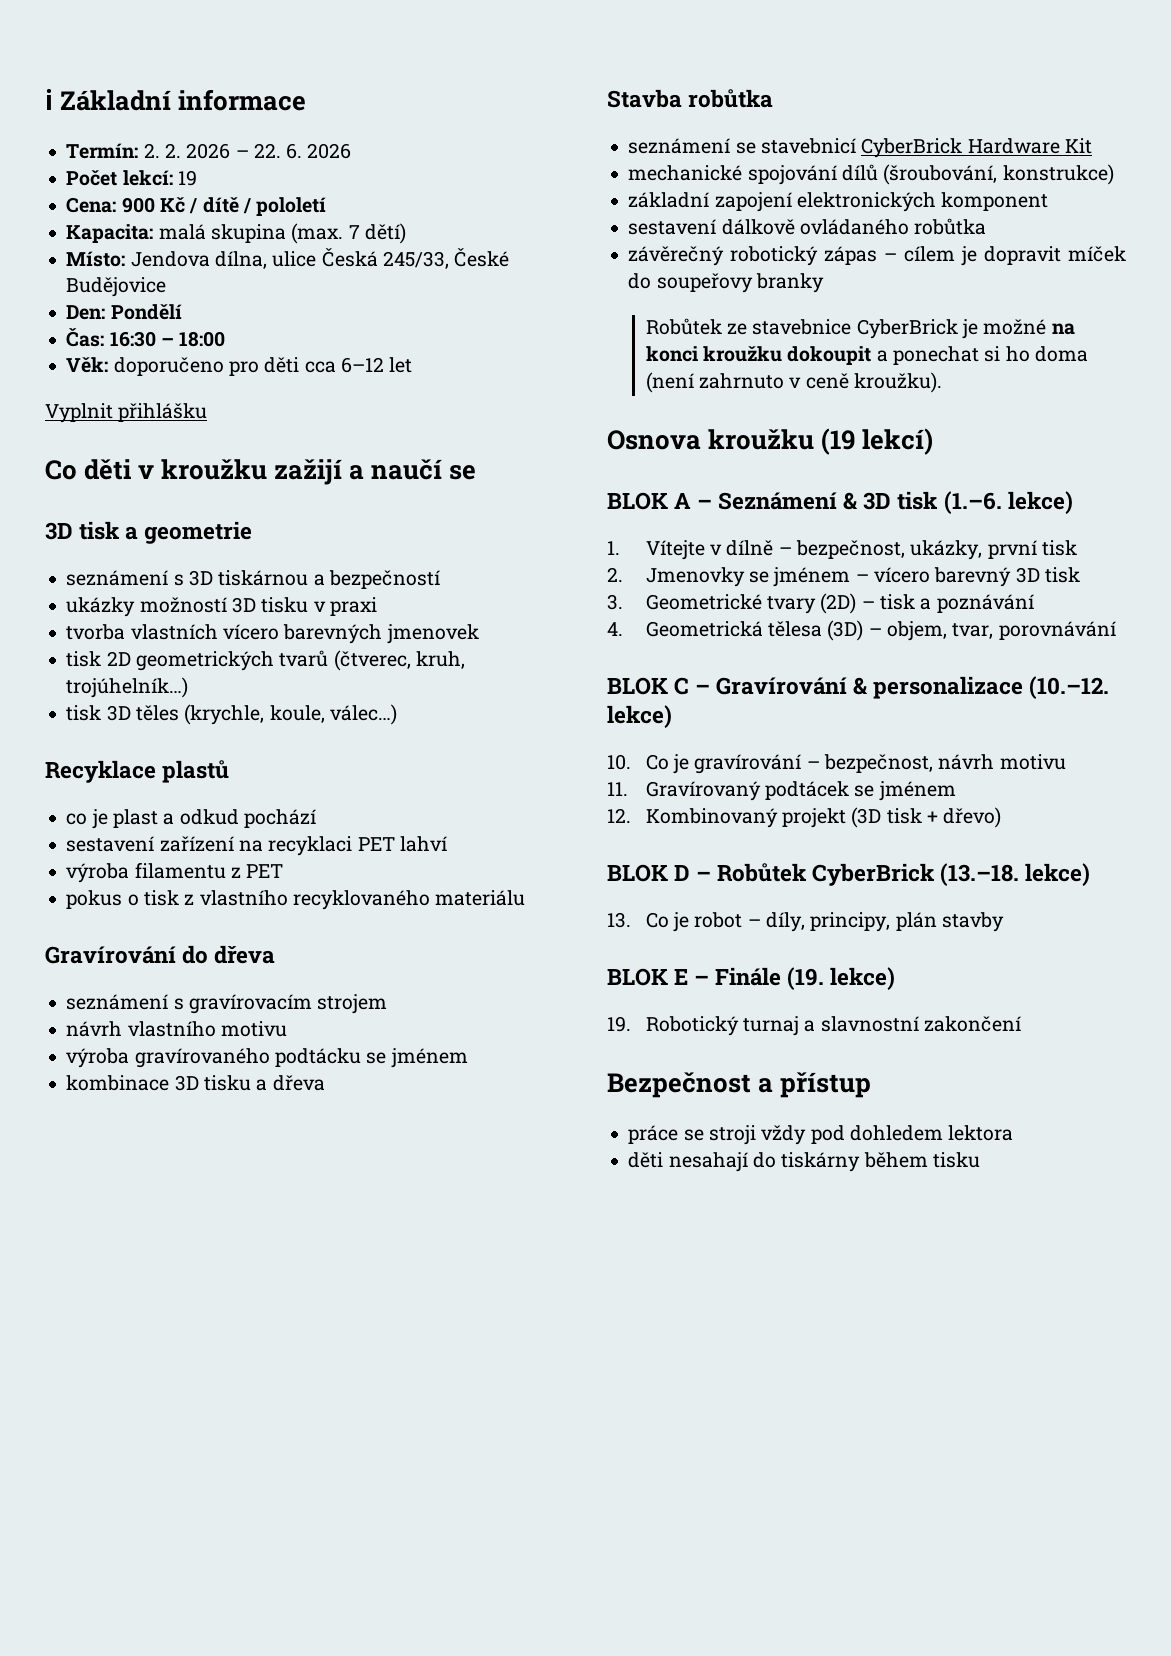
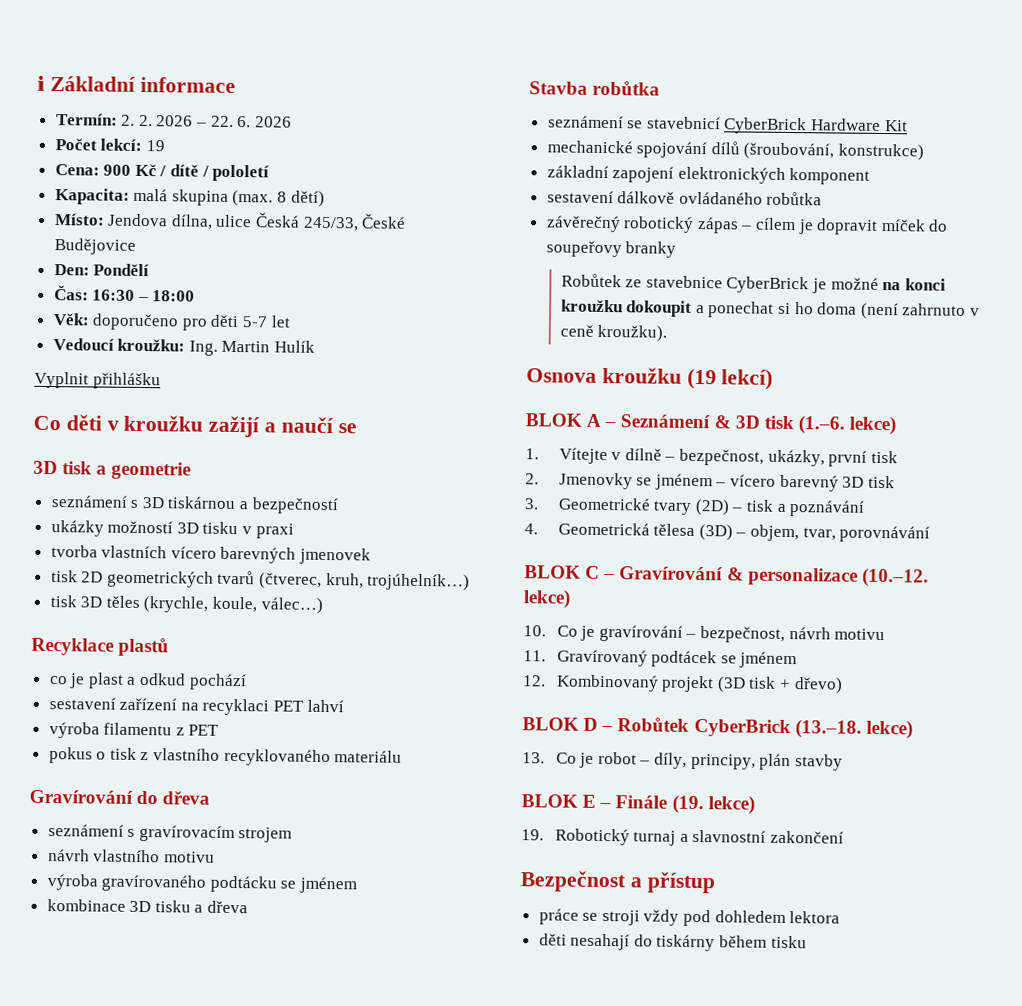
[348,225,360,239] 7 -> [277,191,288,203] 8
[304,357,384,373] cca 6–12 -> [242,316,269,328] 5-7
(413, 365) none -> [52,338,316,356] // Vedoucí kroužku: Ing. Martin Hulík

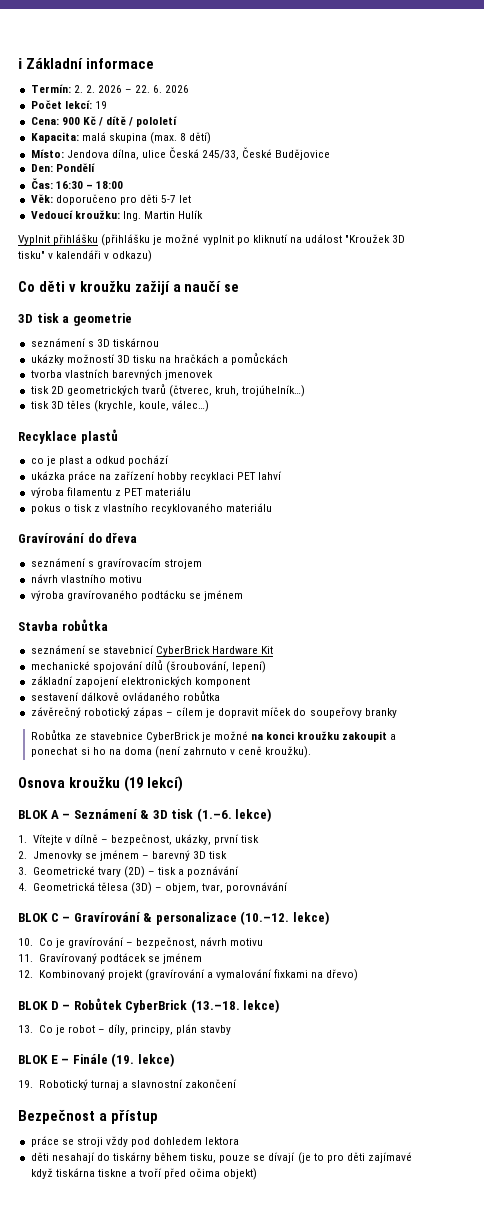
(161, 381) none -> [101,234,406,246] [18,250,153,262] (přihlášku je možné vyplnit po kliknutí na událost "Kroužek 3D tisku" v kalendáři v odkazu)
[239,497,339,515] a bezpečností -> (159, 342) none
[242,523,294,539] v praxi -> [159,353,289,365] na hračkách a pomůckách
[170,546,217,559] vícero -> (109, 373) none
[48,697,199,711] sestavení zařízení na -> [30,471,188,482] ukázka práce na zařízení hobby
(220, 730) none -> [145,487,192,496] materiálu
[46,898,249,914] // kombinace 3D tisku a dřeva -> (244, 595) none
[838,143,925,161] konstrukce) -> [232,661,267,673] lepení)
[560,273,622,288] Robůtek -> [31,730,72,740] Robůtka
[626,300,693,317] dokoupit -> [342,731,388,742] zakoupit
(814, 308) none -> [108,749,121,755] na
[730,474,777,487] vícero -> (150, 857) none
[716,676,792,693] (3D tisk + -> [144,969,324,981] (gravírování a vymalování fixkami na
[770,935,807,949] tisku -> [190,1152,413,1164] [30,1168,258,1180] tisku, pouze se dívají (je to pro děti zajímavé když tiskárna tiskne a tvoří před očima objekt)

